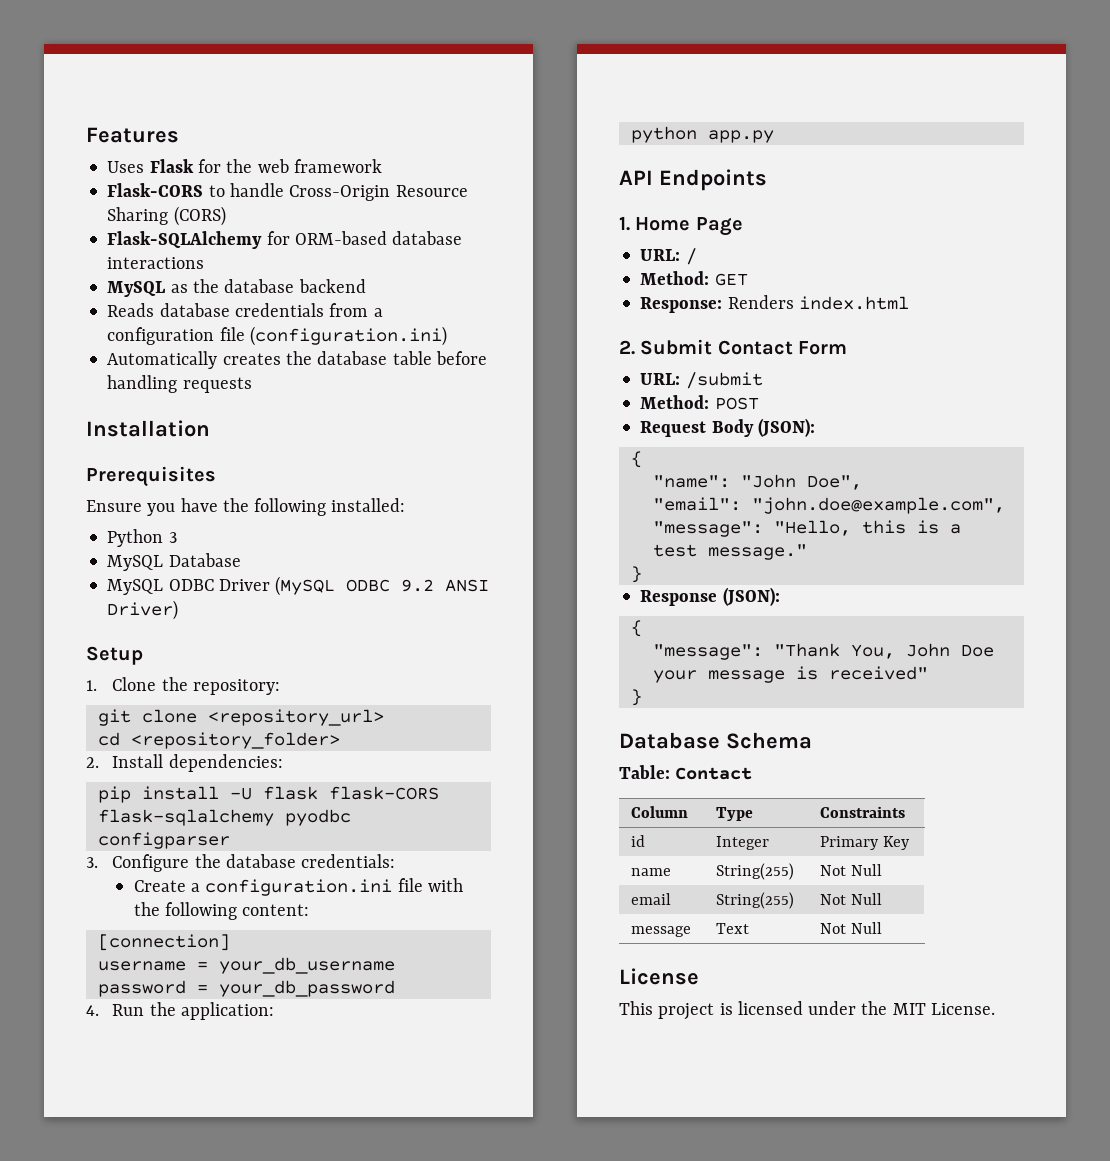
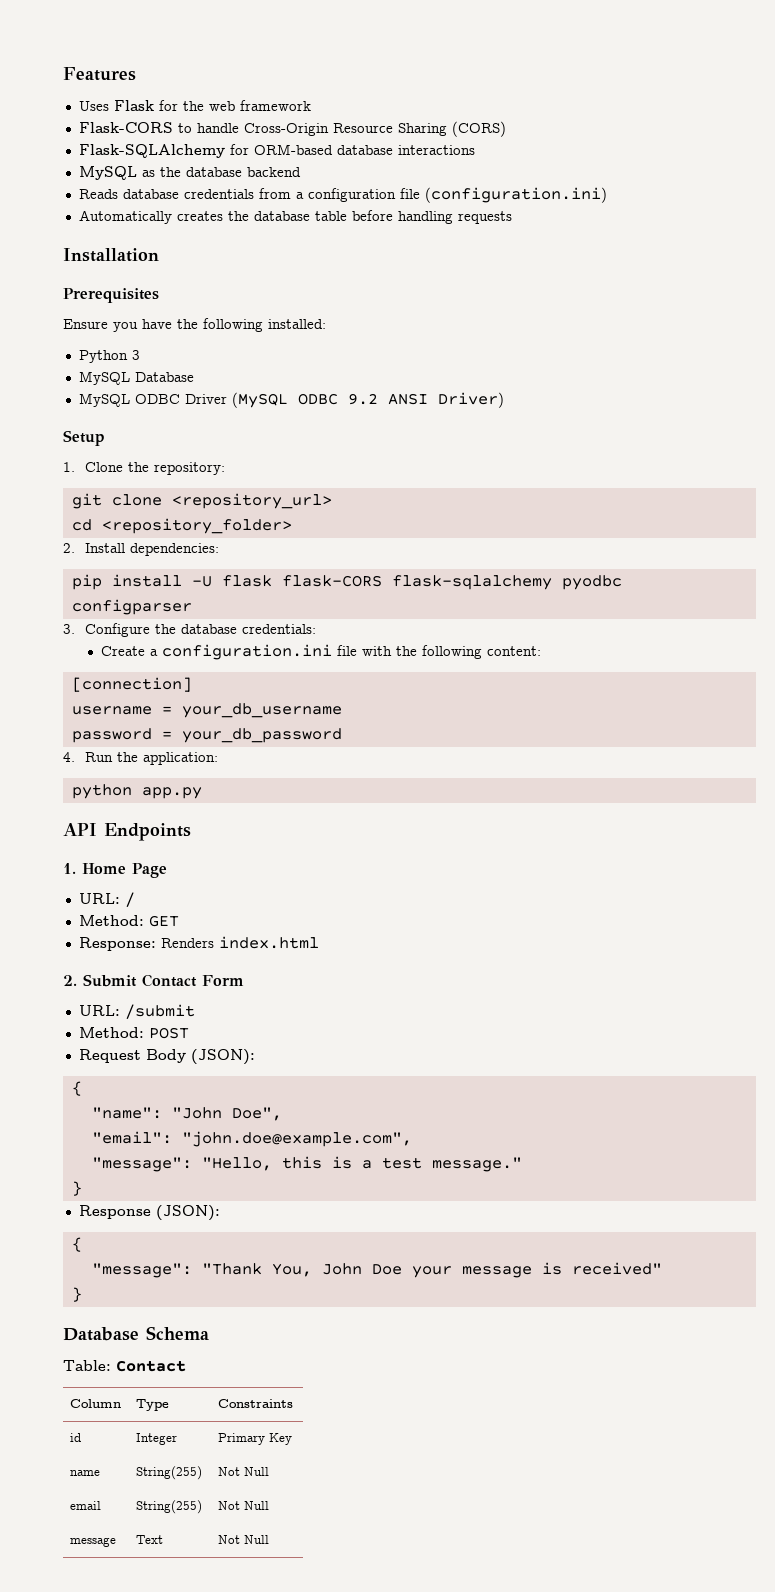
[619,968,699,985] [619,1001,995,1020] // License // This project is licensed under the MIT License. -> (270, 1539) none

